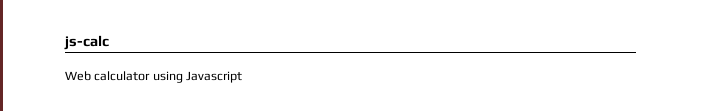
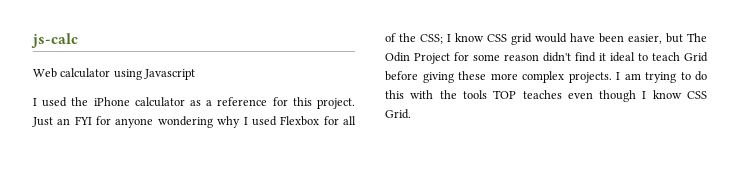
(243, 77) none -> [33,97,355,109] [32,116,357,128] [385,33,707,45] [385,52,708,64] [385,71,707,83] [385,90,707,102] [385,109,411,119] // I used the iPhone calculator as a reference for this project. Just an FYI for anyone wondering why I used Flexbox for all of the CSS; I know CSS grid would have been easier, but The Odin Project for some reason didn't find it ideal to teach Grid before giving these more complex projects. I am trying to do this with the tools TOP teaches even though I know CSS Grid.

